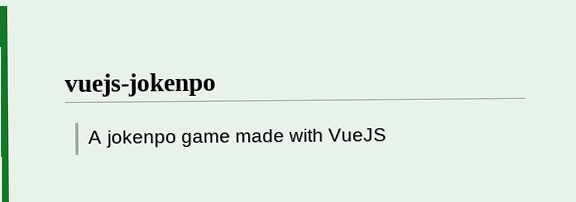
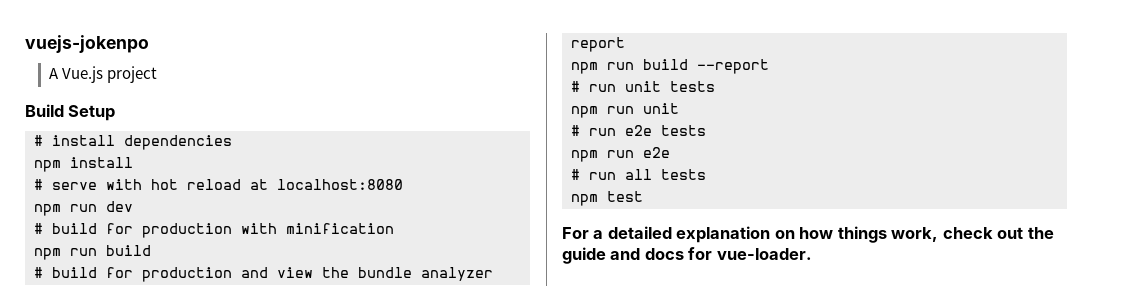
[105,128,388,148] jokenpo game made with VueJS -> [61,66,157,83] [25,104,116,121] [34,135,232,150] [34,157,133,172] [34,179,403,190] [34,201,133,216] [34,223,394,238] [34,245,151,260] [34,267,493,282] [571,37,625,52] [571,59,769,74] [571,81,715,92] [571,103,679,118] [571,125,706,136] [571,147,670,162] [571,169,706,180] [571,191,643,206] [562,226,1054,243] [562,247,812,264] Vue.js project // Build Setup // # install dependencies // npm install // # serve with hot reload at localhost:8080 // npm run dev // # build for production with minification // npm run build // # build for production and view the bundle analyzer report // npm run build --report // # run unit tests // npm run unit // # run e2e tests // npm run e2e // # run all tests // npm test // For a detailed explanation on how things work, check out the guide and docs for vue-loader.

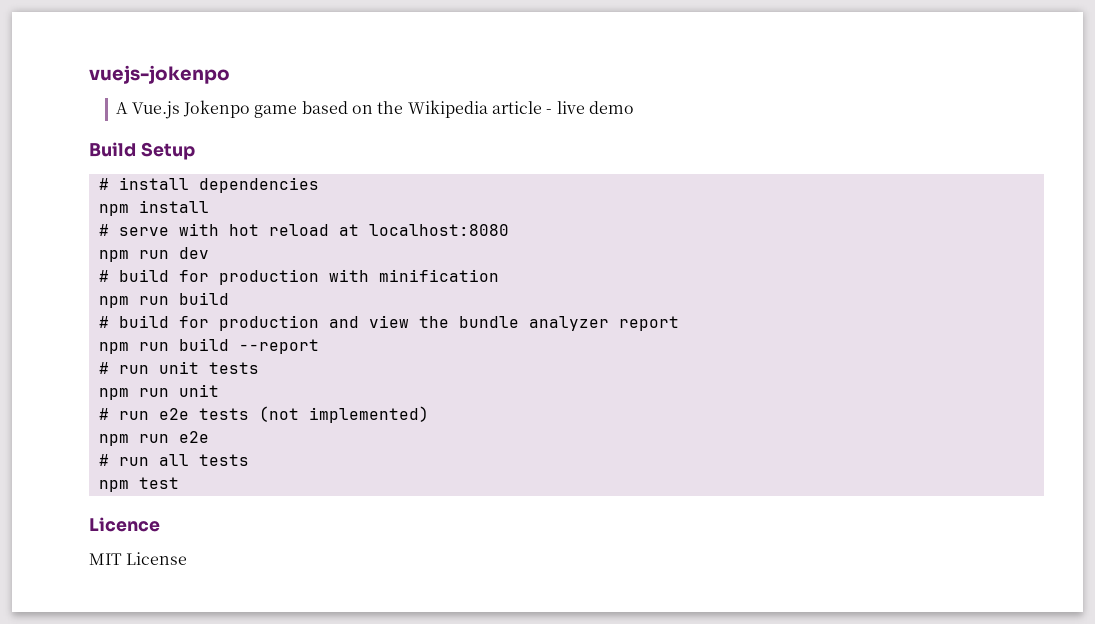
[106,66,157,83] project -> [182,100,634,118] Jokenpo game based on the Wikipedia article - live demo
(706, 130) none -> [258,406,429,423] (not implemented)
[562,226,1054,243] [562,247,812,264] For a detailed explanation on how things work, check out the guide and docs for vue-loader. -> [89,517,160,532] [89,552,188,565] Licence // MIT License

